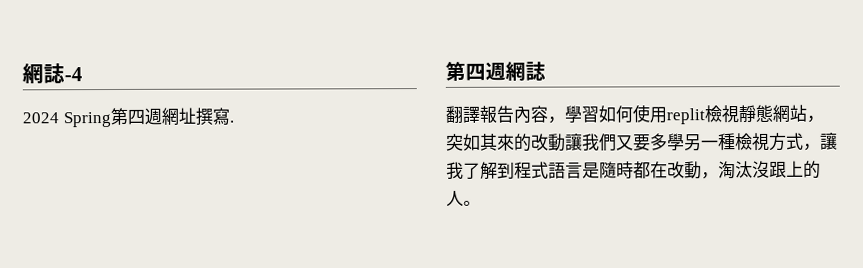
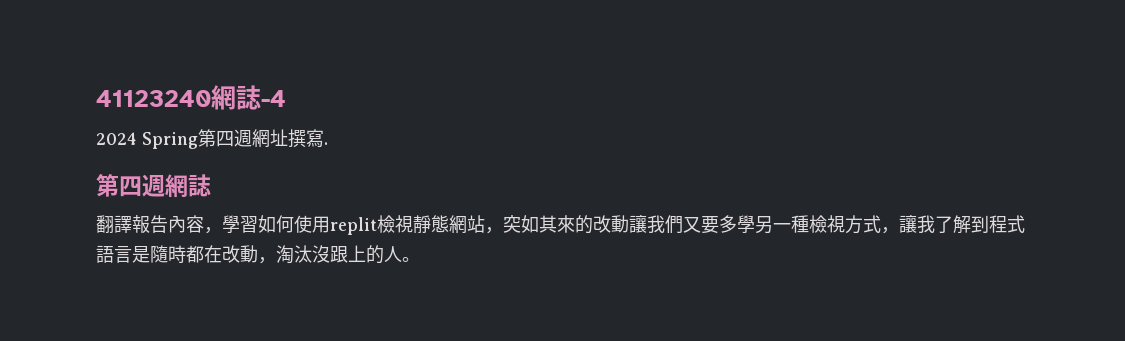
(22, 74) none -> [96,90,211,107] 41123240

